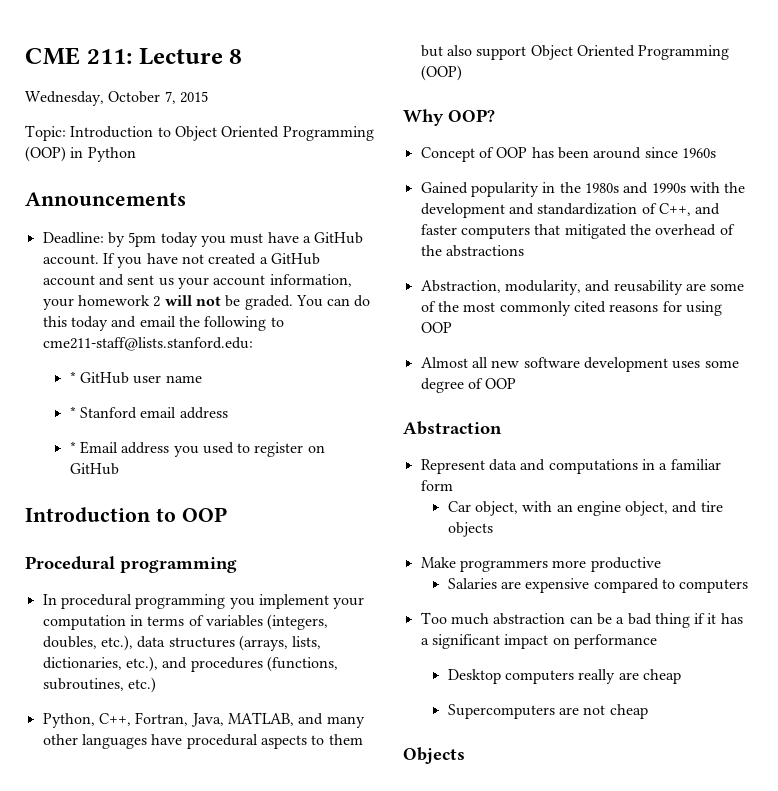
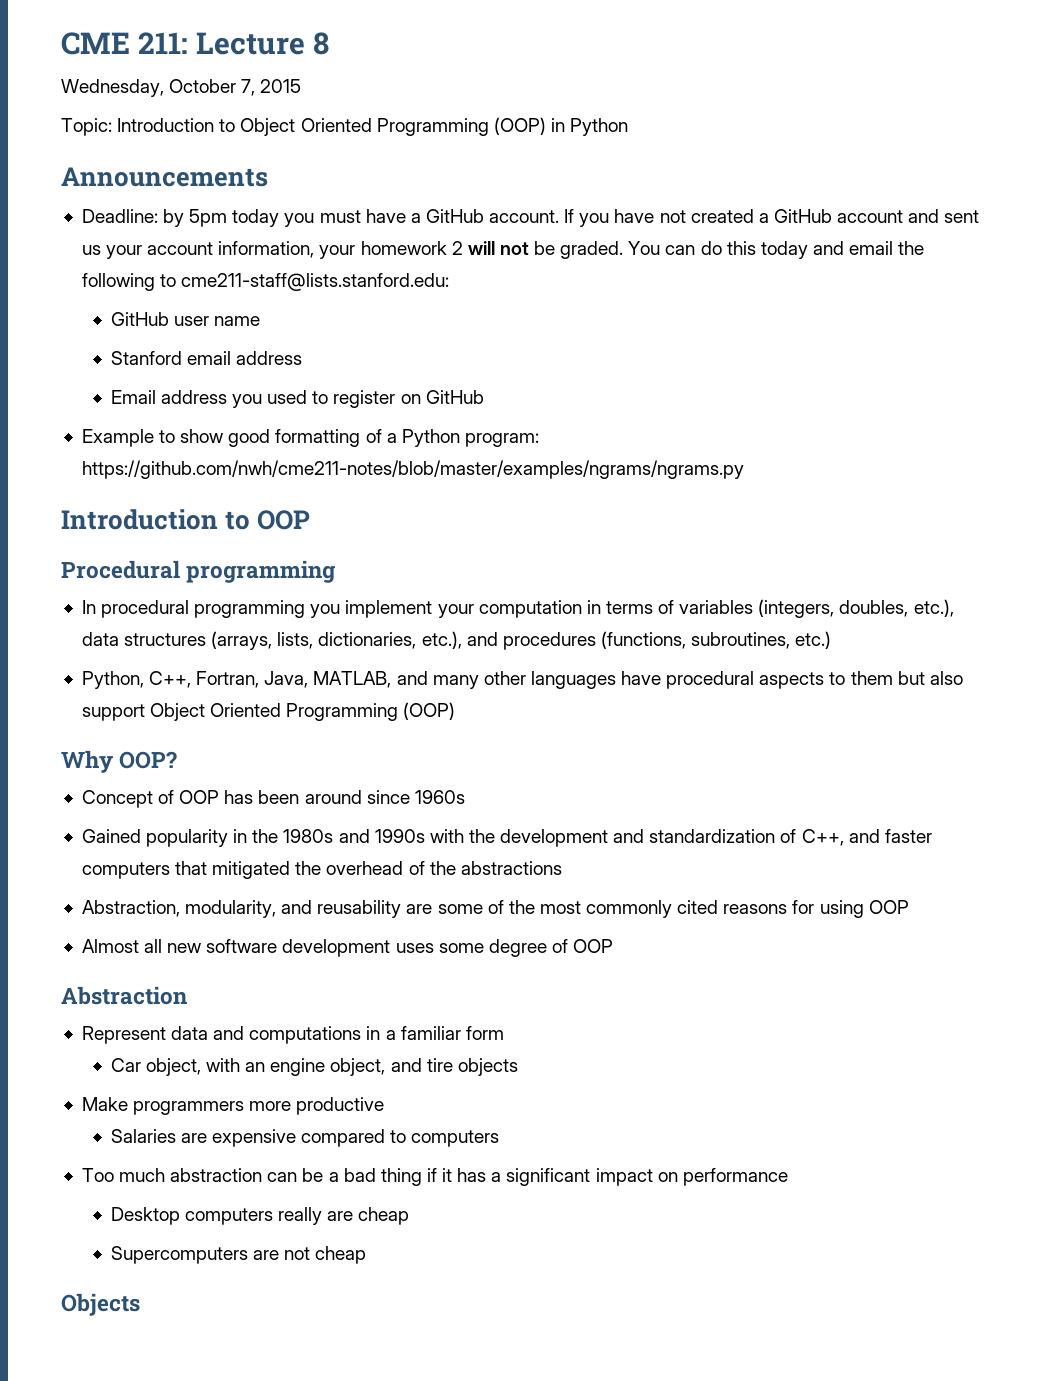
[69,371,76,383] * -> (450, 282) none
[69,406,76,418] * -> (261, 321) none
[69,441,76,453] * -> (303, 358) none
(119, 469) none -> [81,429,539,447] [81,460,744,479] // Example to show good formatting of a Python program: https://github.com/nwh/cme211-notes/blob/master/examples/ngrams/ngrams.py

